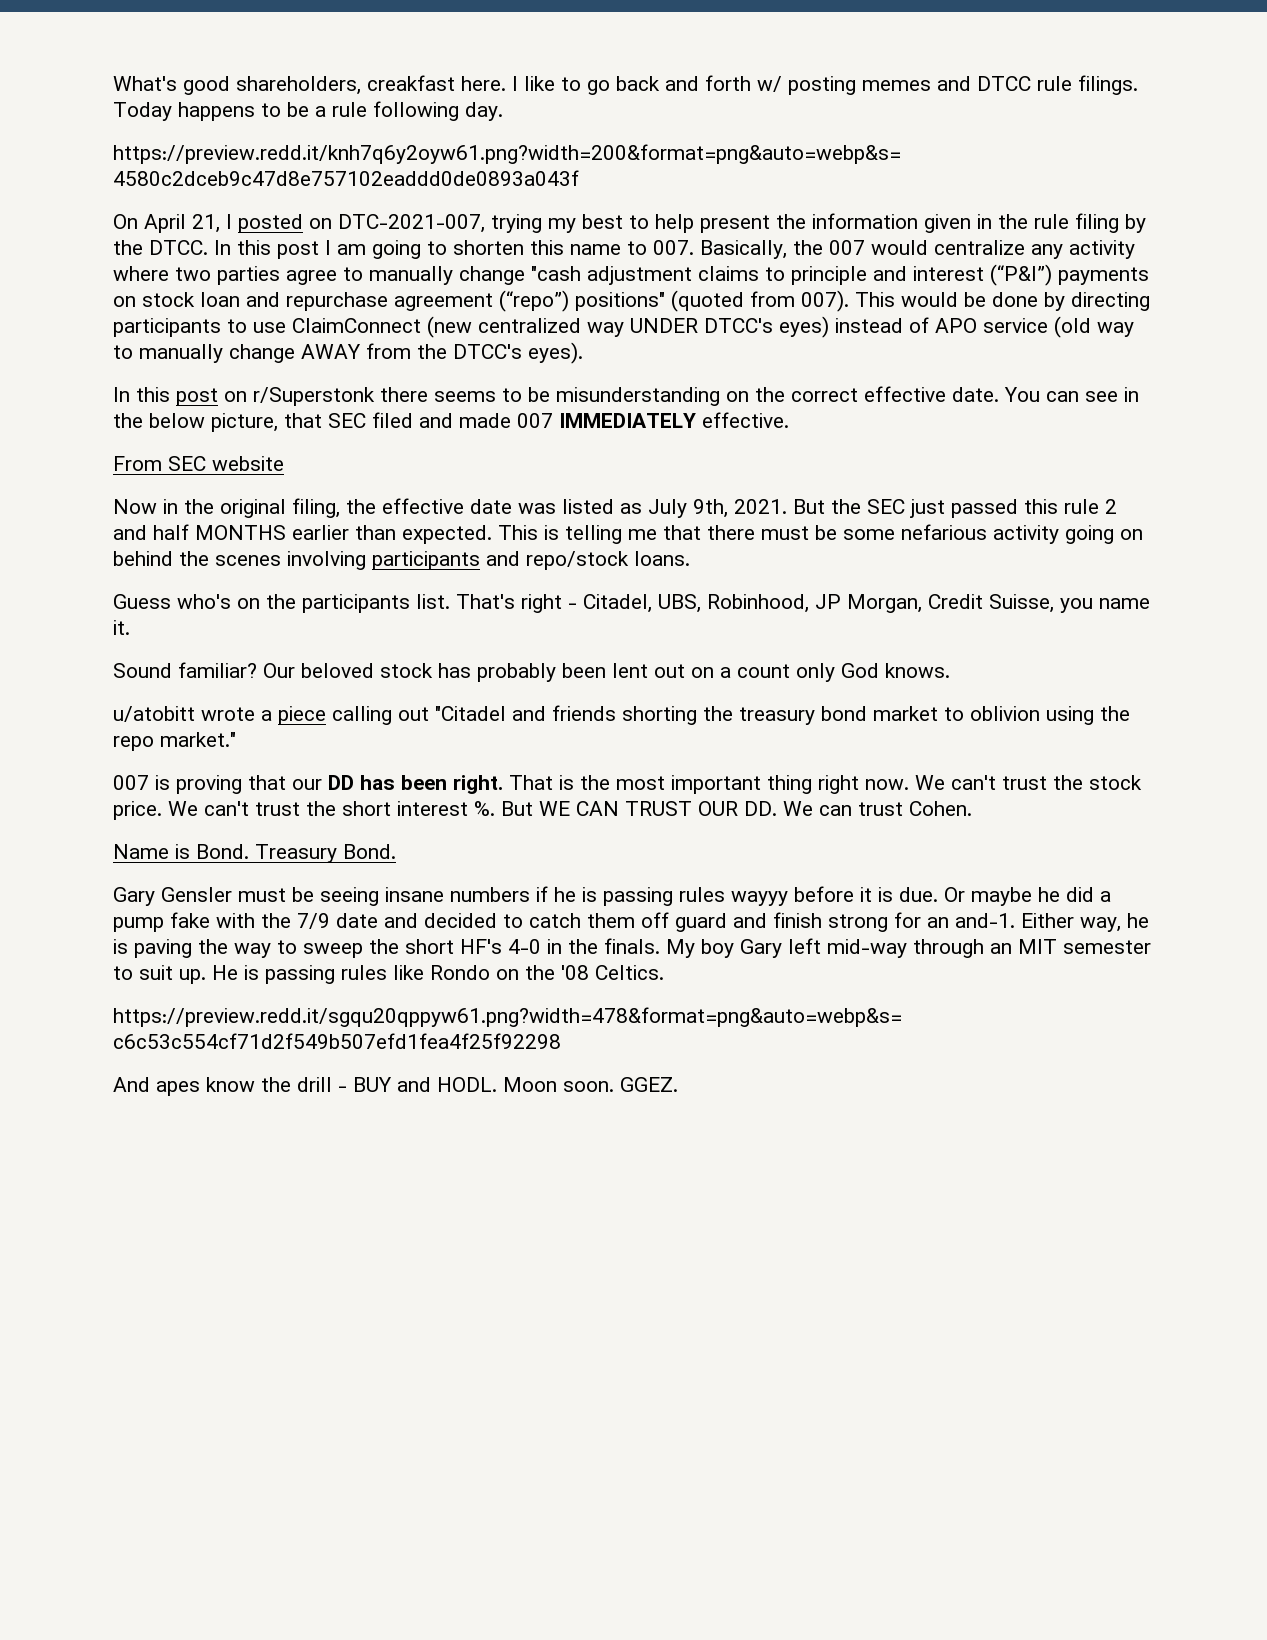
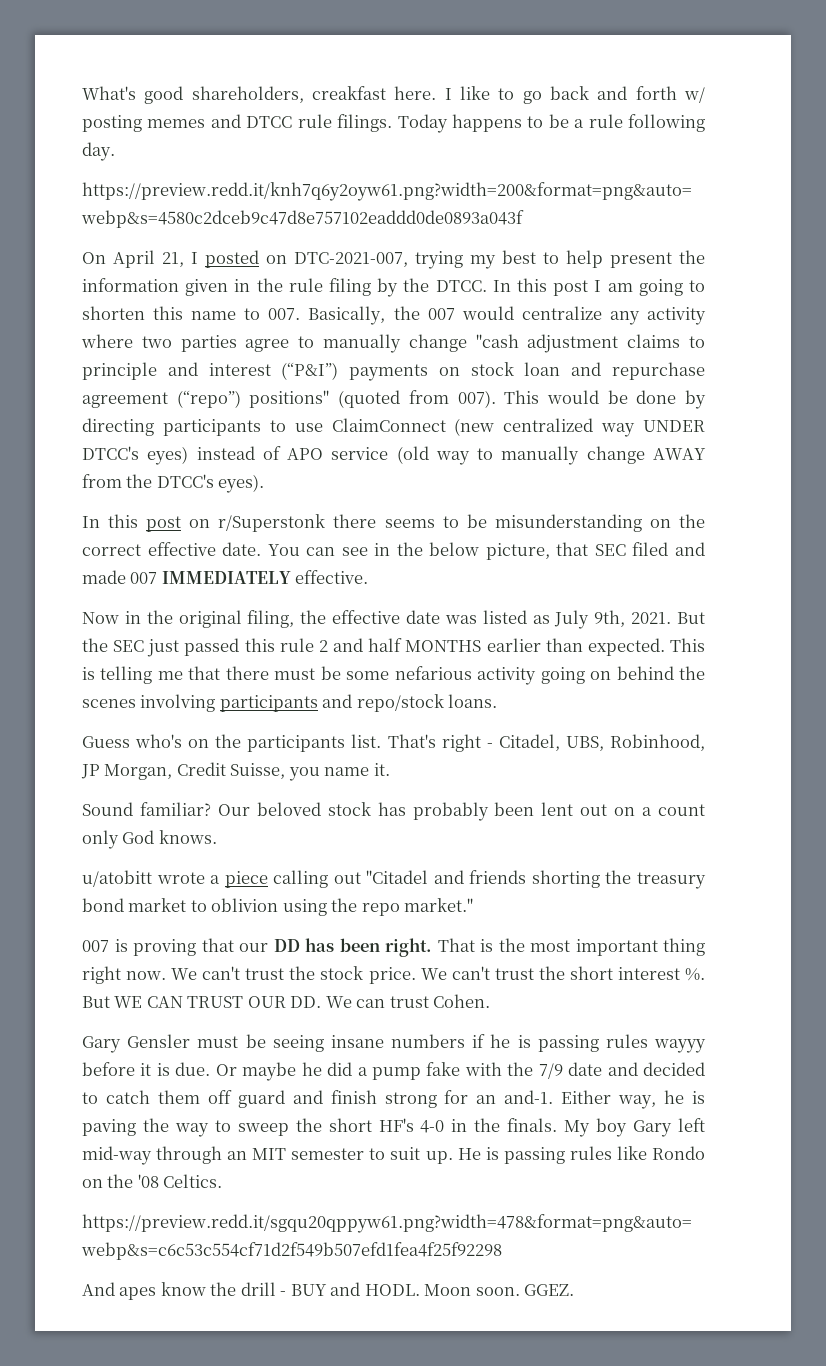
[113,456,284,471] // From SEC website -> (369, 577) none
[113,844,396,863] // Name is Bond. Treasury Bond. -> (491, 1001) none

